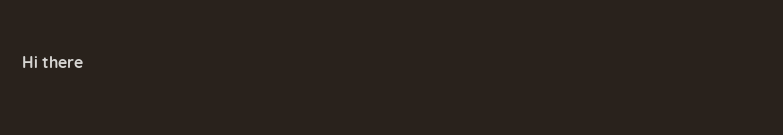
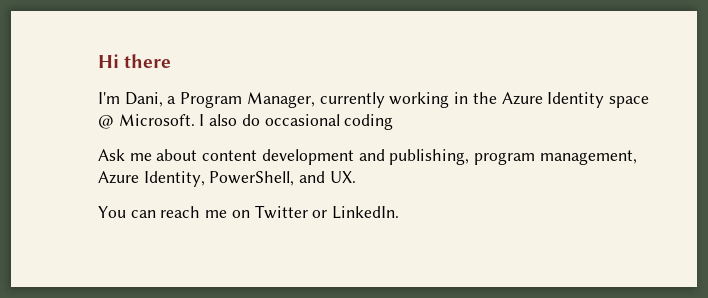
(84, 62) none -> [98,92,649,108] [98,114,394,130] [98,149,637,165] [98,171,356,187] [98,205,400,219] // I'm Dani, a Program Manager, currently working in the Azure Identity space @ Microsoft. I also do occasional coding // Ask me about content development and publishing, program management, Azure Identity, PowerShell, and UX. // You can reach me on Twitter or LinkedIn.

